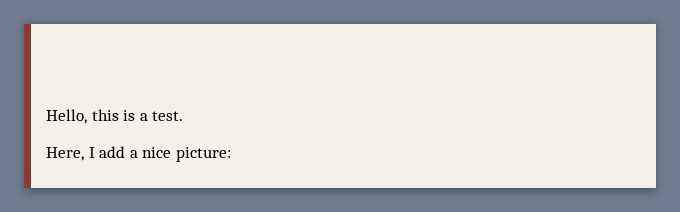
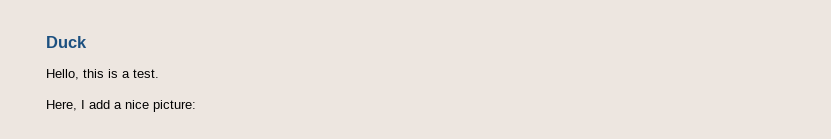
(46, 116) none -> [46,36,87,48] Duck //

